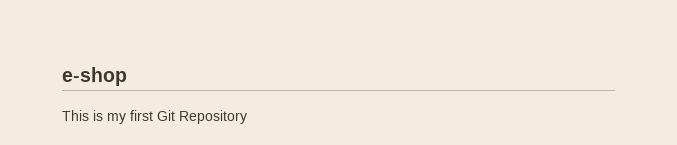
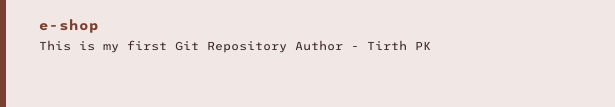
(247, 117) none -> [295,40,431,51] Author - Tirth PK

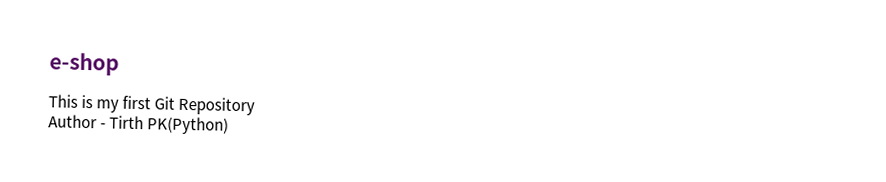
(287, 47) none -> (256, 106) //
[415,41,431,50] PK -> [147,116,230,135] PK(Python)

